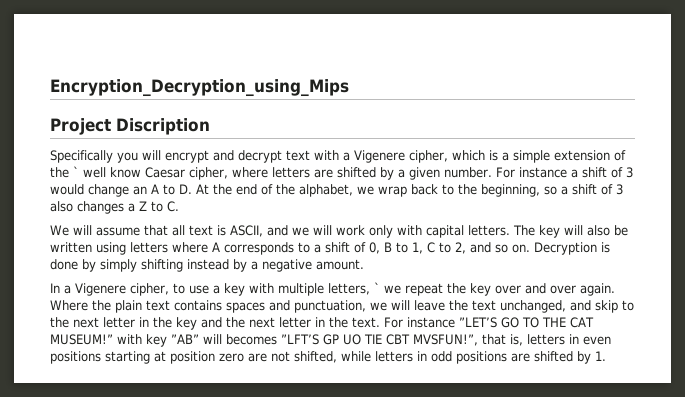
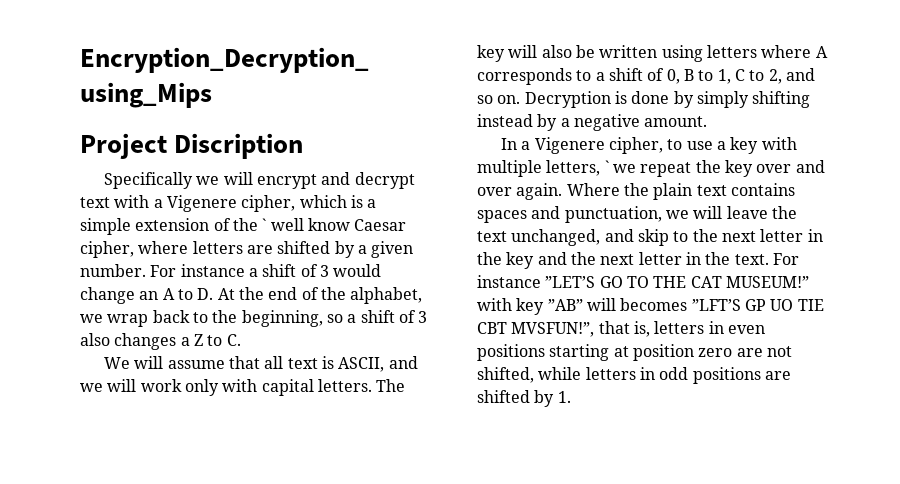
[117,152,138,163] you -> [196,176,220,185] we

